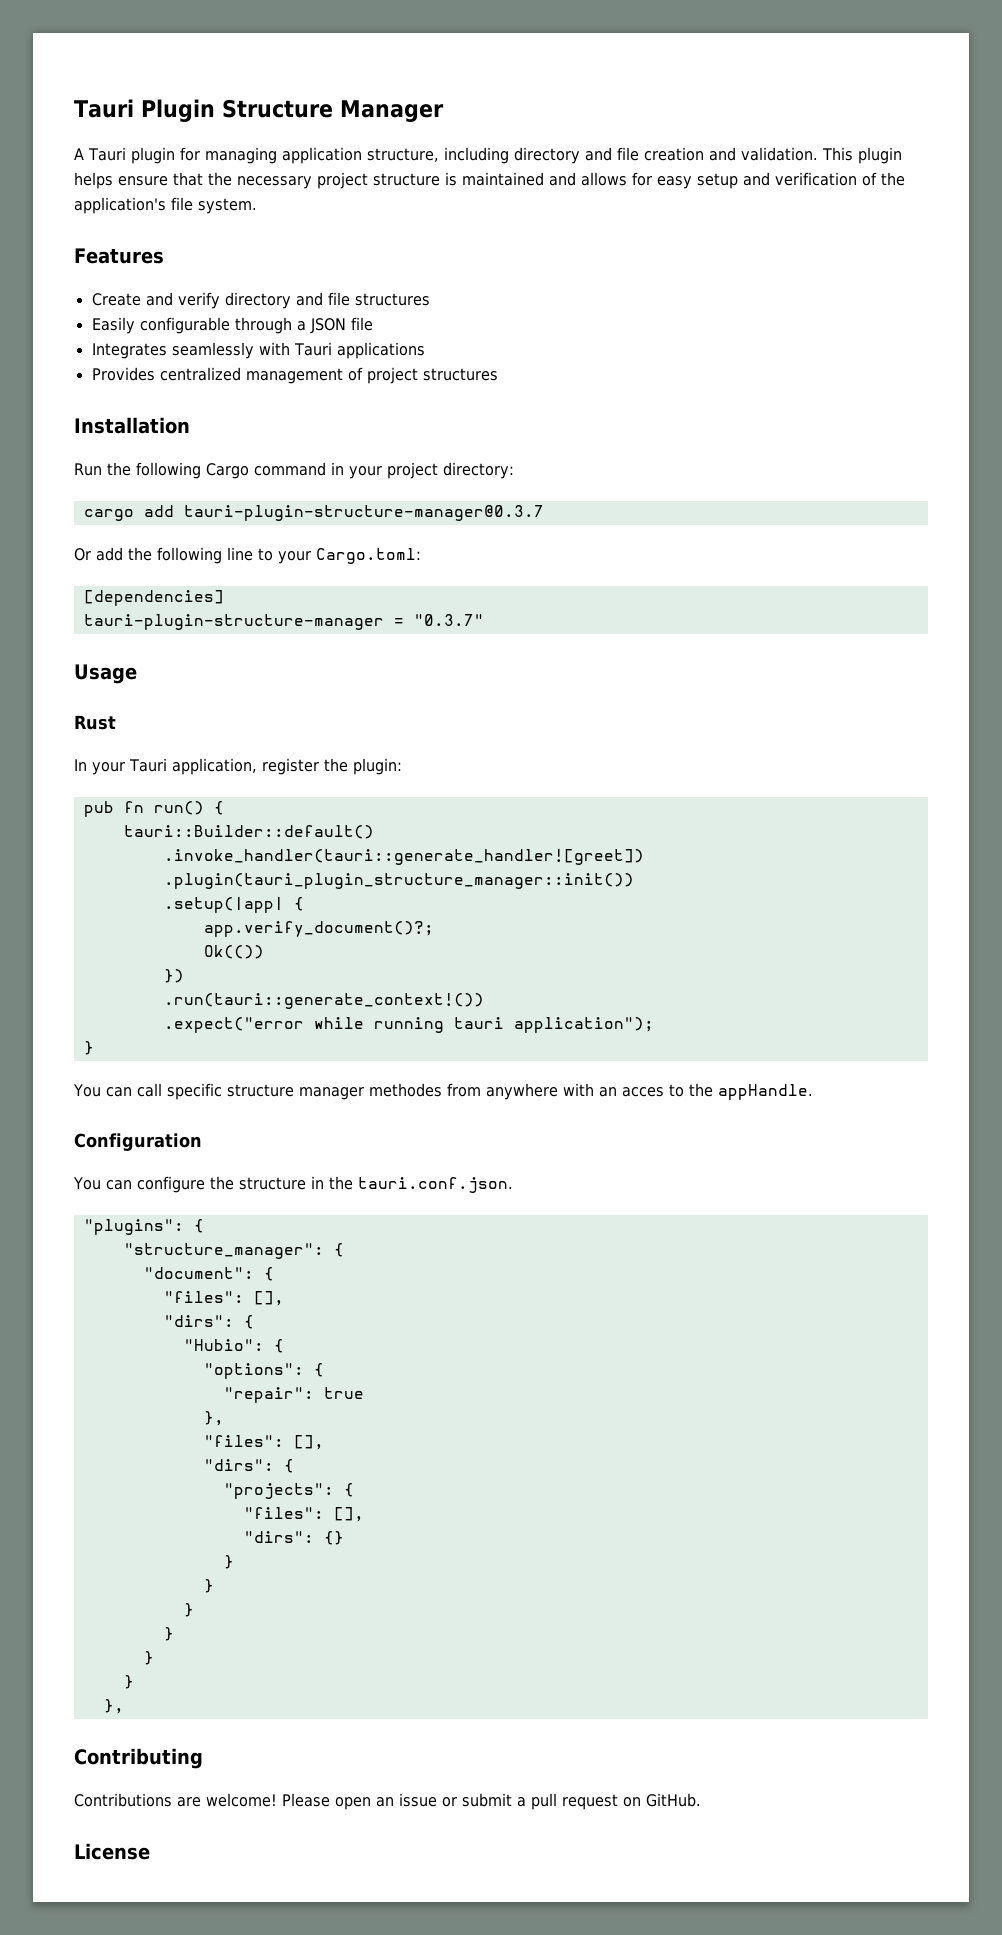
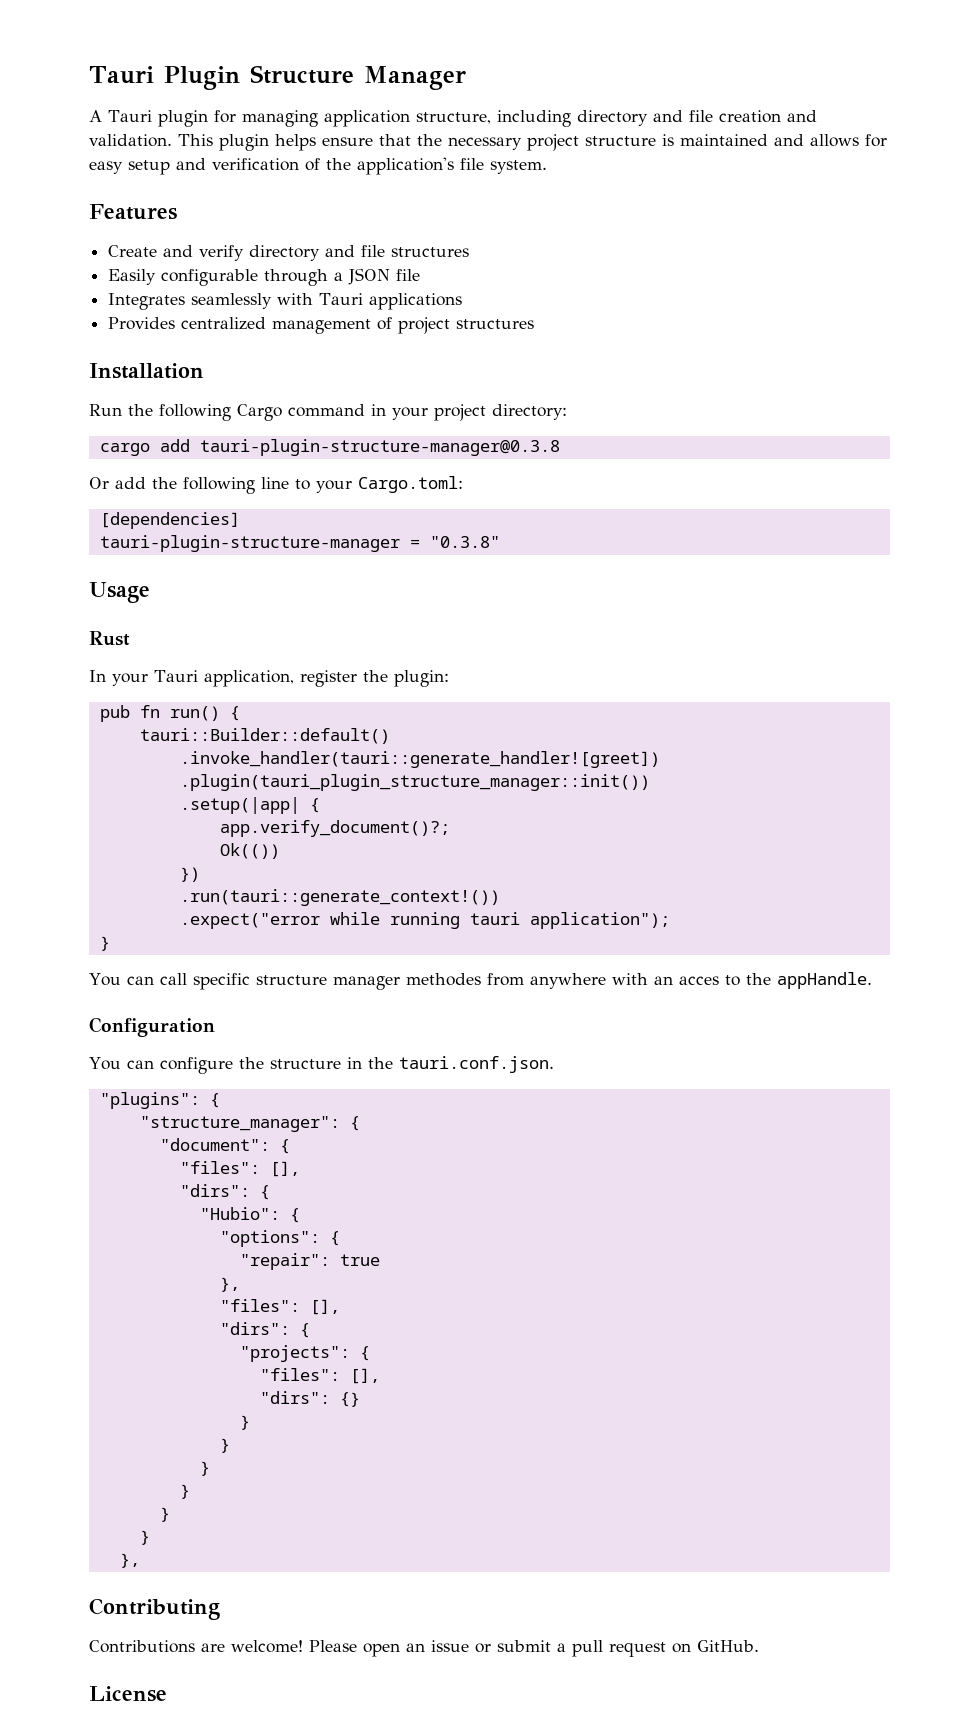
[183,505,544,521] tauri-plugin-structure-manager@0.3.7 -> [199,439,560,456] tauri-plugin-structure-manager@0.3.8
[413,614,484,626] "0.3.7" -> [429,536,500,548] "0.3.8"

